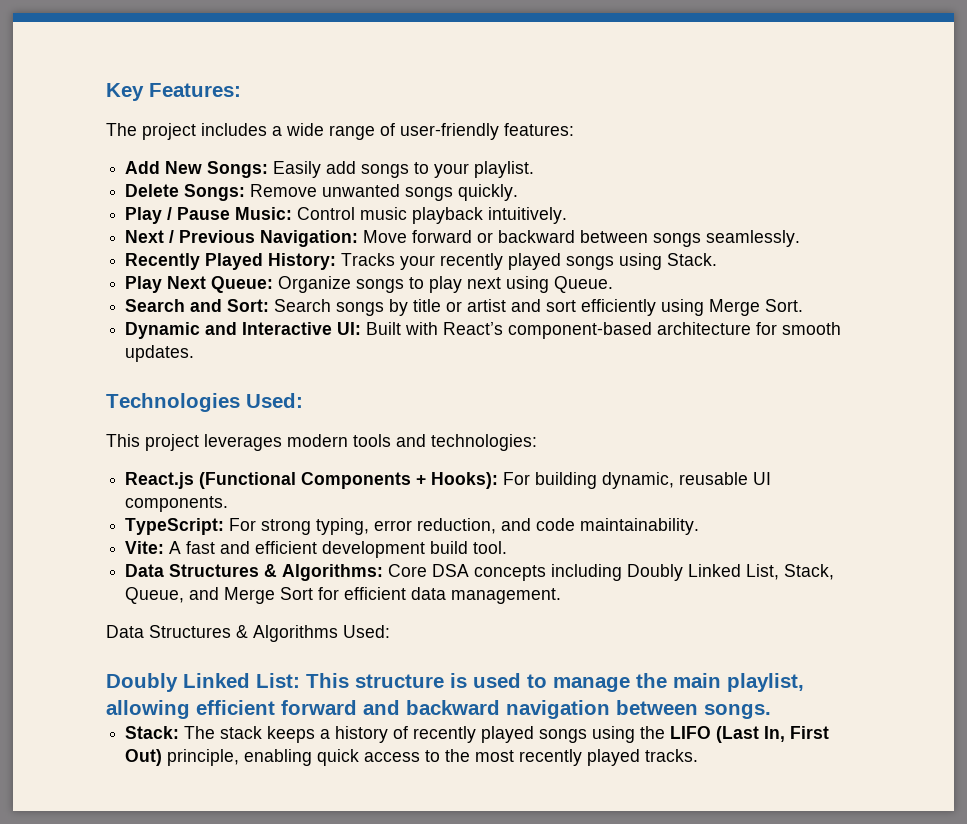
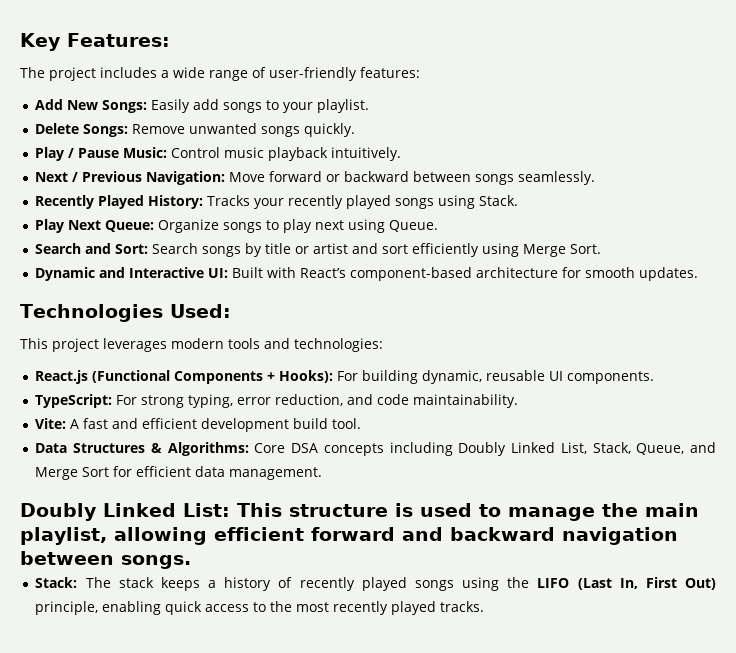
[106,625,390,642] // Data Structures & Algorithms Used: -> (323, 473) none

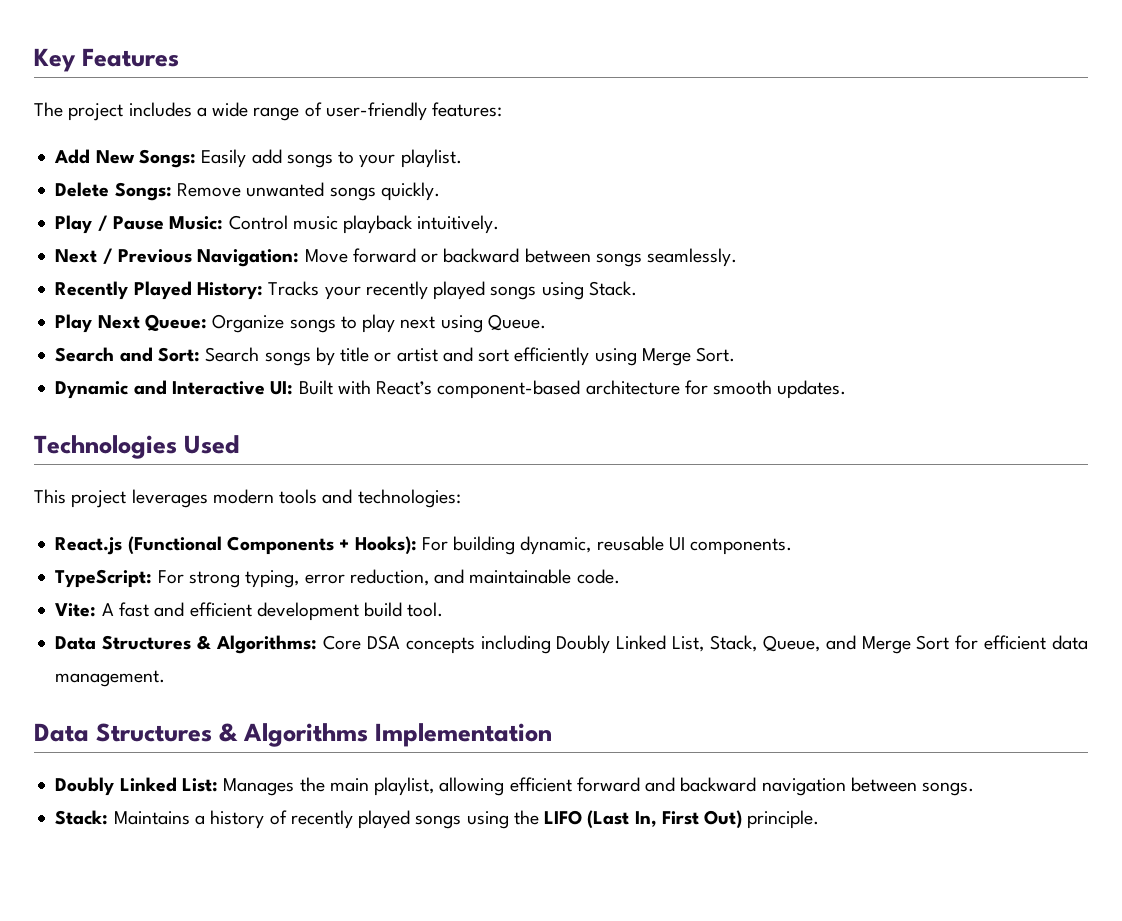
[67,33,170,47] Features: -> [82,48,180,67] Features
[169,304,231,318] Used: -> [184,435,241,454] Used
[377,394,519,408] code maintainability. -> [469,569,620,584] maintainable code.
[20,503,595,521] Doubly Linked List: This structure is used to manage -> [34,723,553,747] [55,777,295,796] Data Structures & Algorithms Implementation // Doubly Linked List: Manages
[85,577,200,591] The stack keeps -> [113,811,190,825] Maintains
[35,601,485,615] principle, enabling quick access to the most recently played tracks. -> [747,810,820,829] principle.

